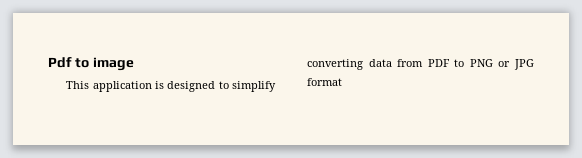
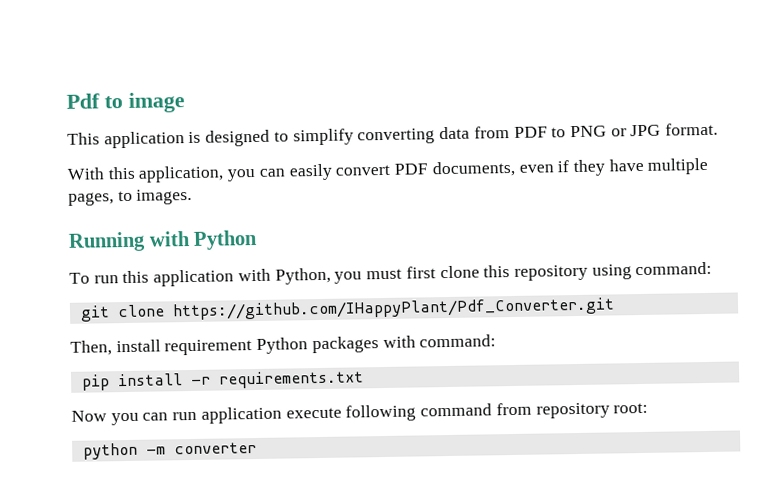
[307,78,342,86] format -> [665,122,719,136] [67,157,709,183] [68,188,193,206] [68,229,259,252] [69,261,713,287] [79,297,615,322] [70,334,497,356] [81,370,364,391] [71,402,649,426] [82,441,257,460] format. // With this application, you can easily convert PDF documents, even if they have multiple pages, to images. // Running with Python // To run this application with Python, you must first clone this repository using command: // git clone https://github.com/IHappyPlant/Pdf_Converter.git // Then, install requirement Python packages with command: // pip install -r requirements.txt // Now you can run application execute following command from repository root: // python -m converter

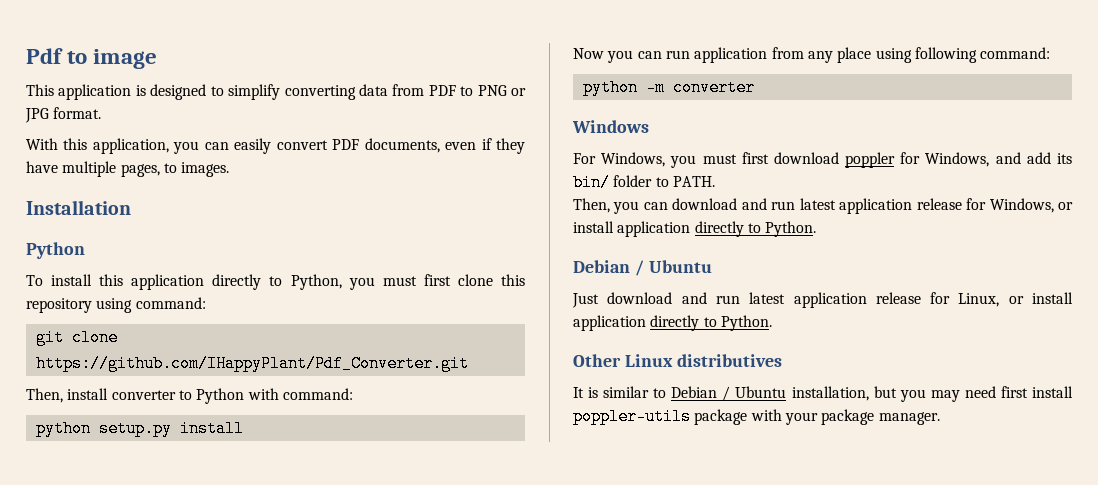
[68,230,191,252] Running with -> [26,200,131,215] Installation //
[93,275,119,284] run -> [51,274,93,286] install
[237,268,271,282] with -> [212,274,283,290] directly to
[164,336,379,356] requirement Python packages -> [111,388,245,404] converter to Python
[81,370,364,391] pip install -r requirements.txt -> [35,420,244,437] python setup.py install
[285,402,649,422] [82,441,257,460] execute following command from repository root: // python -m converter -> [771,47,1051,63] [582,79,755,96] [572,120,649,133] [573,152,1072,168] [573,174,715,191] [573,198,1073,214] [573,221,817,237] [573,260,712,276] [572,292,1073,308] [573,315,772,331] [573,354,782,367] [573,386,1073,402] [573,408,940,425] from any place using following command: // python -m converter // Windows // For Windows, you must first download poppler for Windows, and add its bin/ folder to PATH. // Then, you can download and run latest application release for Windows, or install application directly to Python. // Debian / Ubuntu // Just download and run latest application release for Linux, or install application directly to Python. // Other Linux distributives // It is similar to Debian / Ubuntu installation, but you may need first install poppler-utils package with your package manager.

